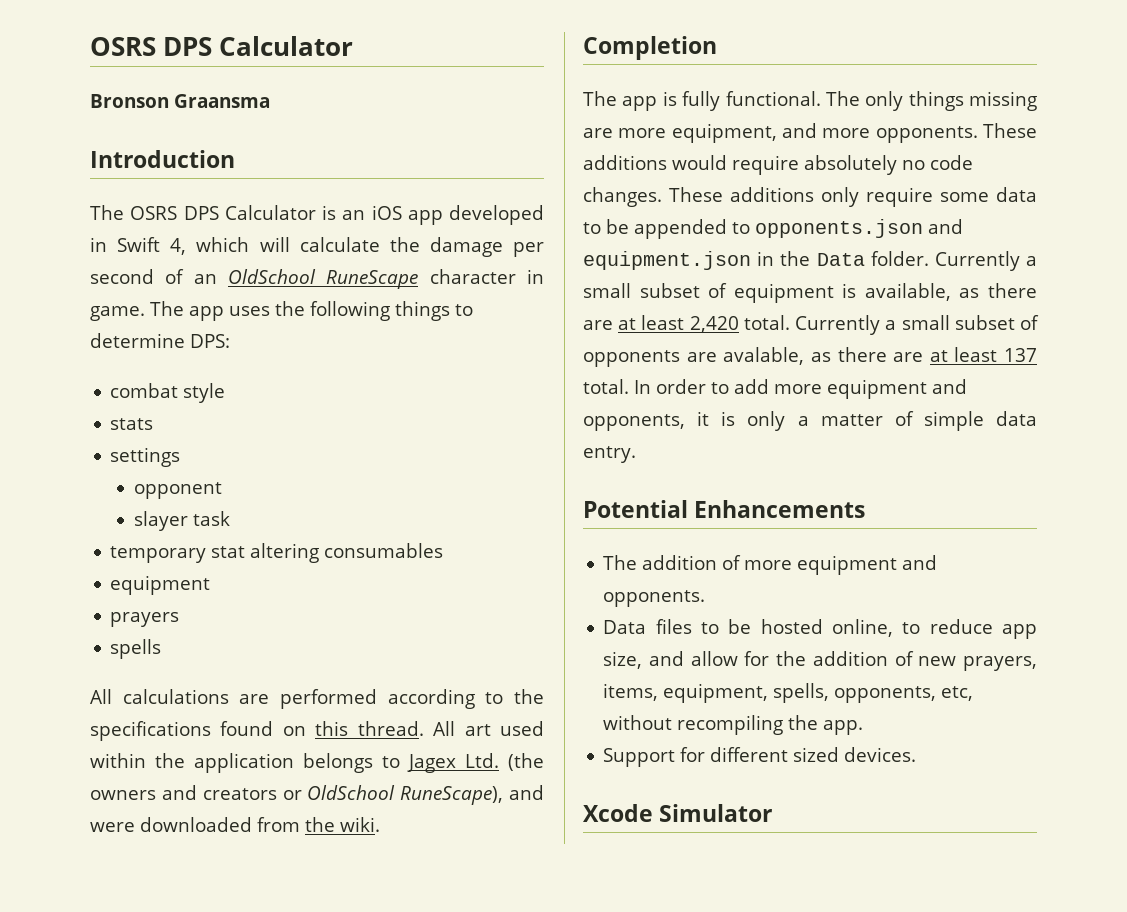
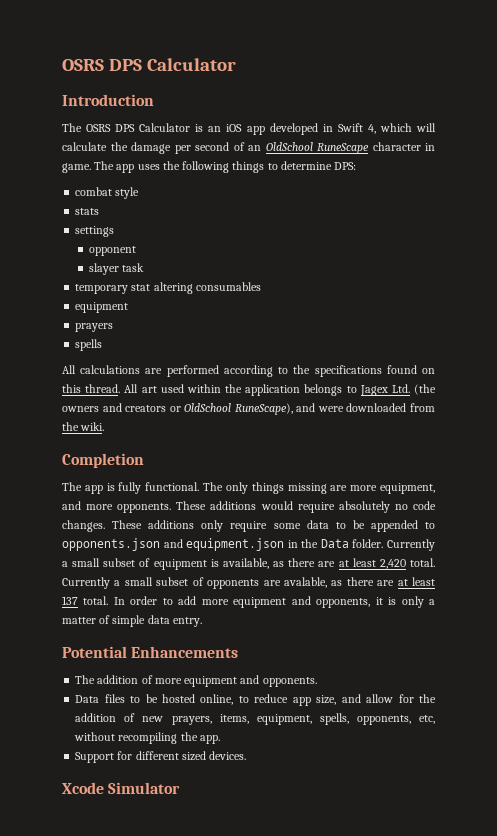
[90,36,354,56] [90,94,270,108] OSRS DPS Calculator // Bronson Graansma -> [62,58,236,71] OSRS DPS Calculator

